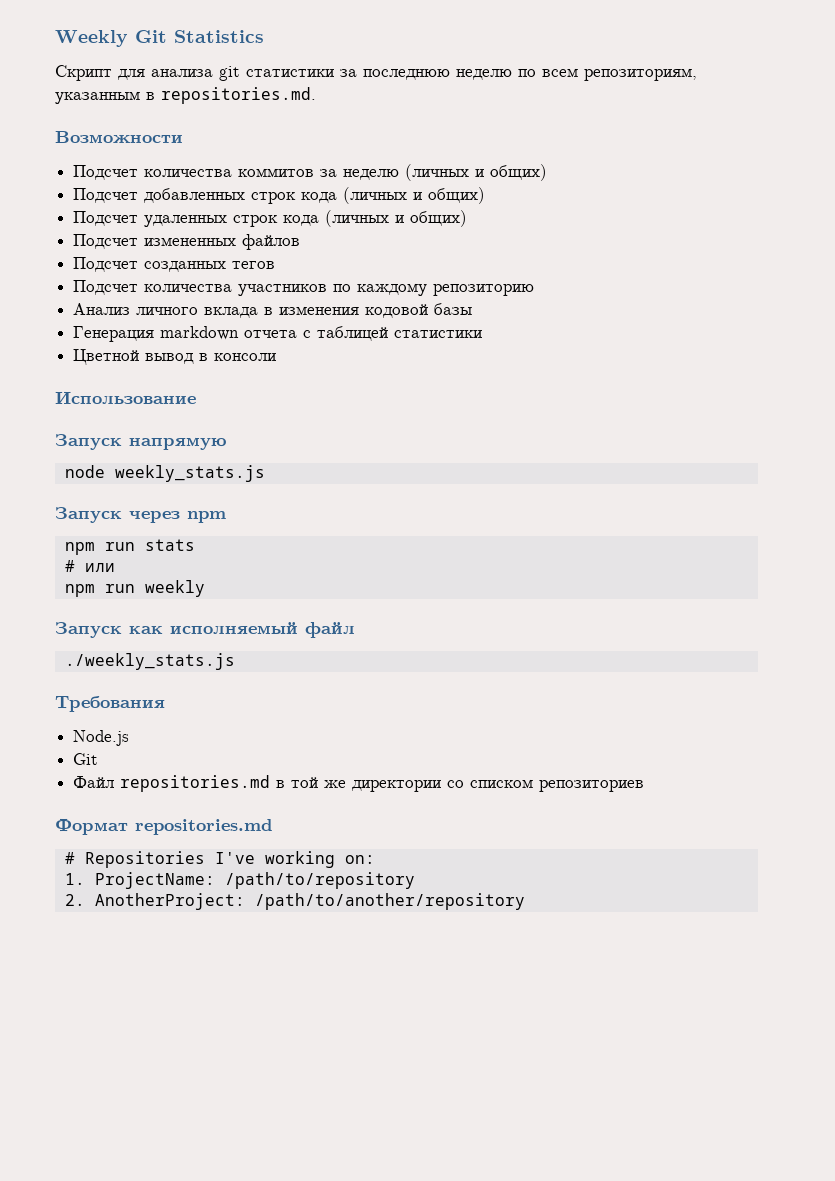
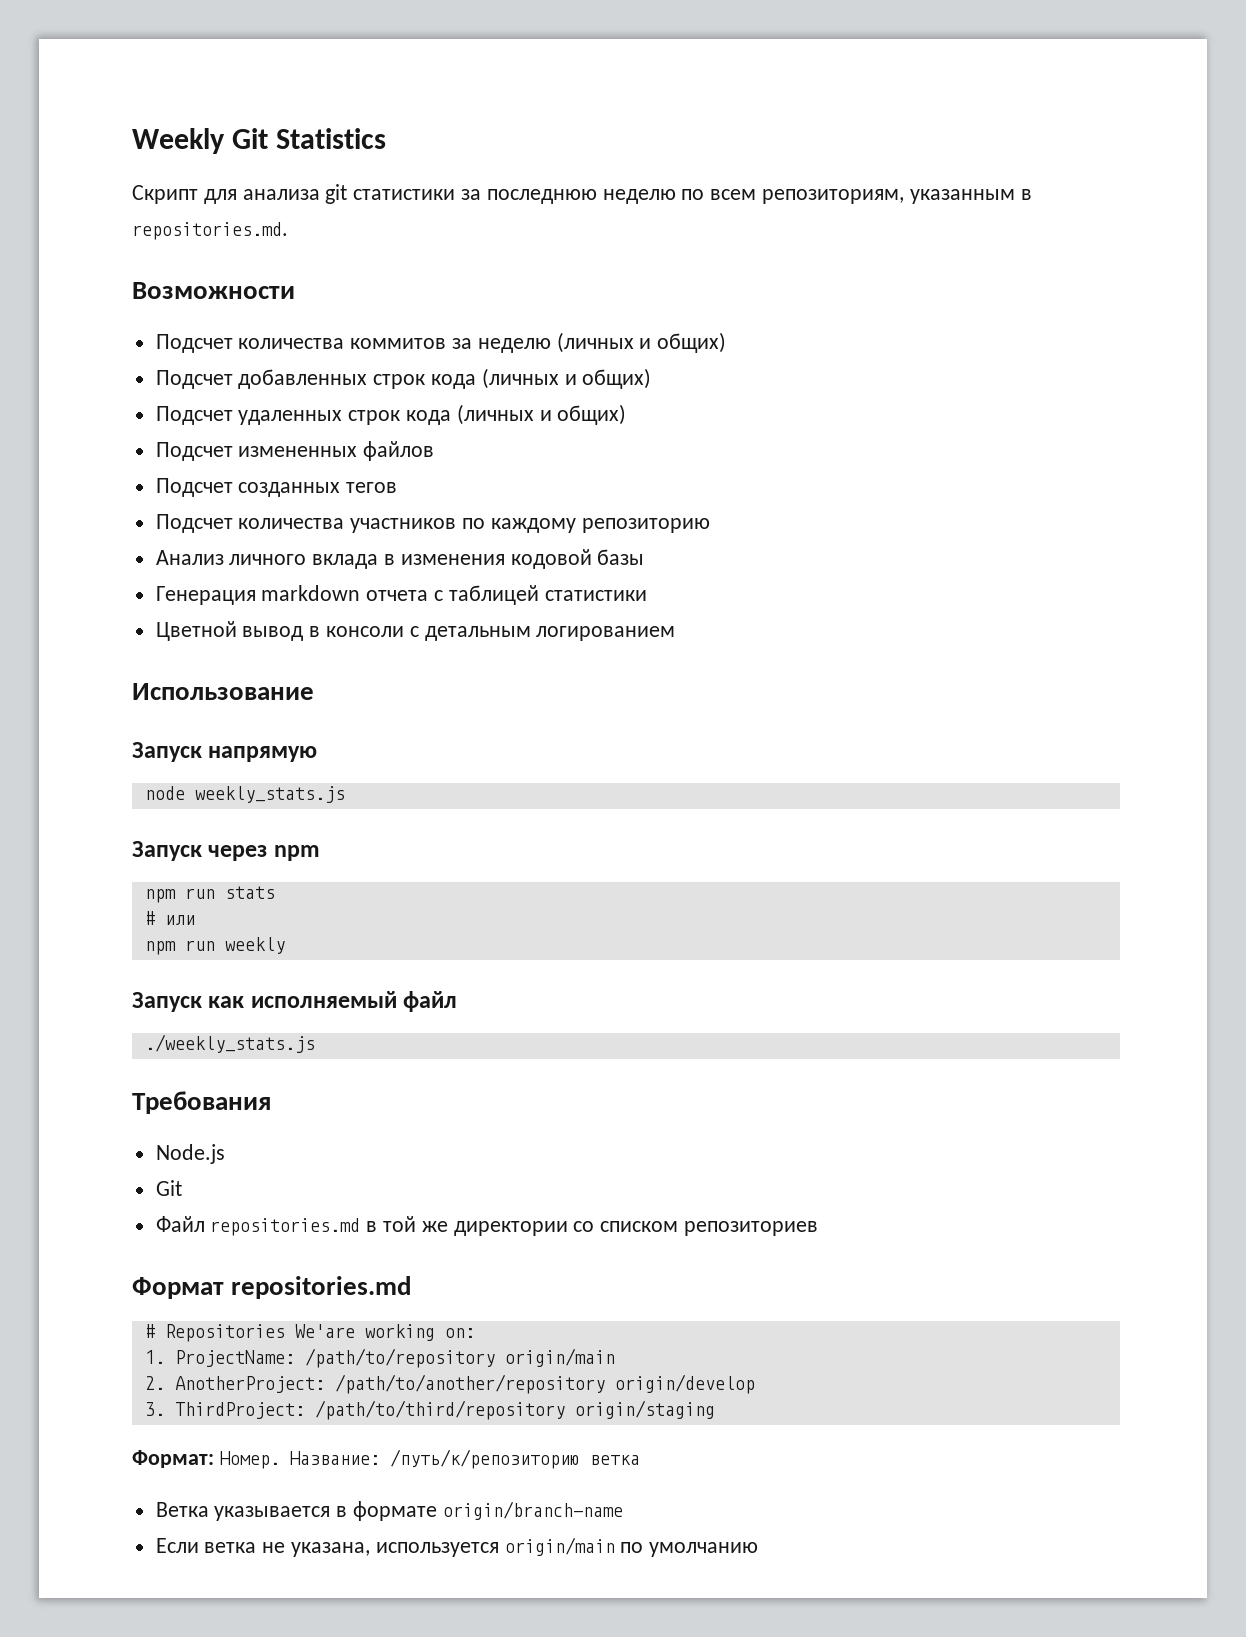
(277, 357) none -> [409,626,676,641] с детальным логированием
[214,852,255,864] I've -> [294,1324,355,1338] We'are
(415, 880) none -> [504,1348,615,1367] origin/main
(525, 901) none -> [614,1374,755,1394] [144,1400,715,1420] [132,1449,640,1469] [155,1501,623,1521] [155,1537,759,1557] origin/develop // 3. ThirdProject: /path/to/third/repository origin/staging // Формат: Номер. Название: /путь/к/репозиторию ветка // Ветка указывается в формате origin/branch-name // Если ветка не указана, используется origin/main по умолчанию

